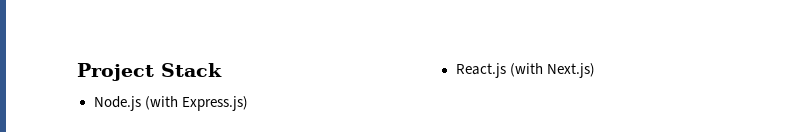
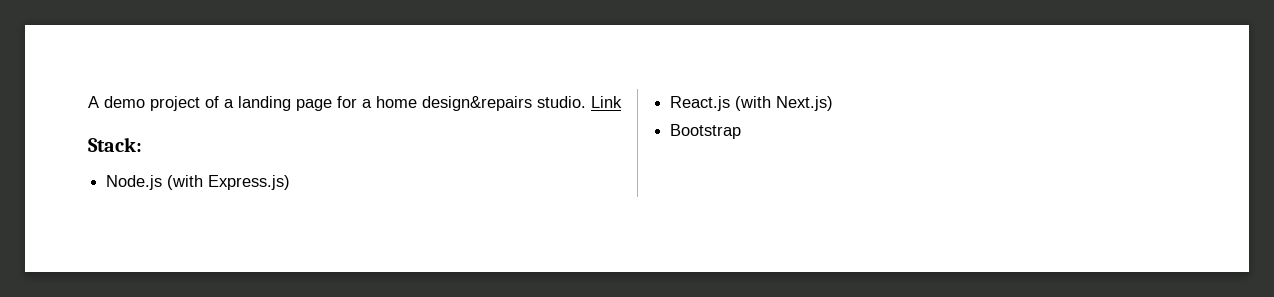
[77,63,222,81] Project Stack -> [88,96,622,111] [88,137,142,152] A demo project of a landing page for a home design&repairs studio. Link // Stack:
(595, 70) none -> [670,124,742,139] // Bootstrap

